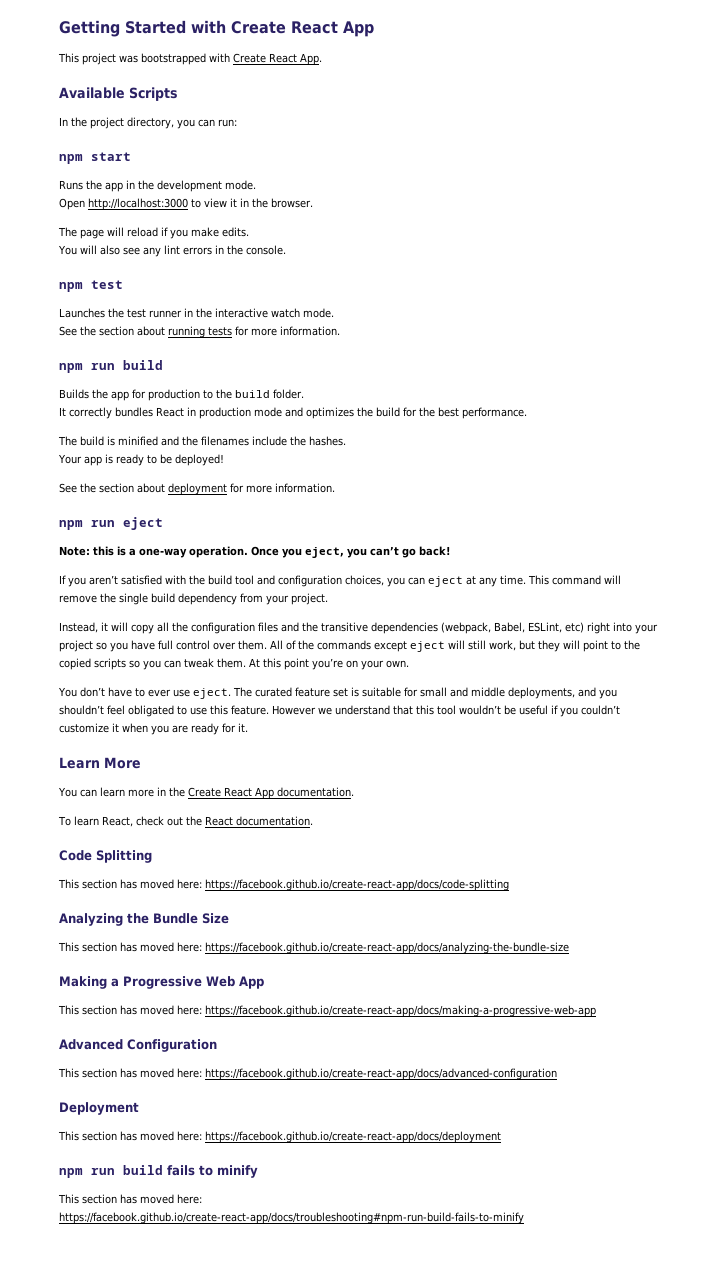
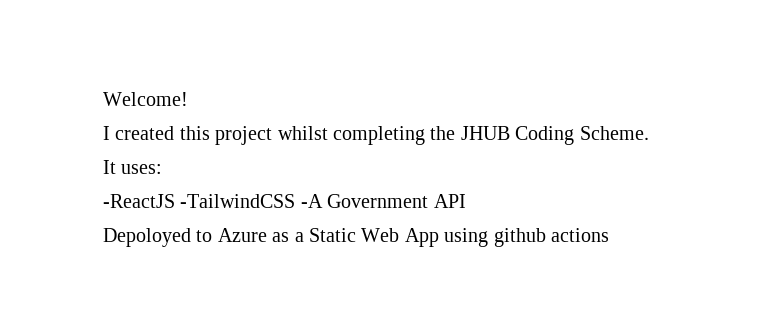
[59,20,374,37] [58,53,322,65] [59,87,178,101] [59,117,237,129] [59,152,131,164] [59,180,256,192] [59,198,313,210] [58,227,249,239] [58,245,286,257] [59,280,123,292] [59,308,334,318] [59,326,340,338] [59,360,163,373] [59,389,304,401] [59,407,527,419] [58,436,346,446] [58,454,224,466] [59,483,335,495] [59,517,163,530] [59,546,451,558] [59,575,621,587] [59,593,328,605] [59,622,658,634] [59,640,640,652] [59,658,409,670] [58,687,617,699] [59,705,620,717] [59,723,248,735] [59,757,141,769] [58,787,354,799] [58,816,313,827] [59,850,152,863] [58,879,509,891] [59,913,229,926] [58,942,569,954] [59,976,264,989] [58,1005,596,1017] [59,1039,217,1052] [58,1068,557,1080] [59,1102,139,1115] [58,1131,501,1143] [59,1165,258,1178] [58,1194,202,1204] [59,1212,524,1224] Getting Started with Create React App // This project was bootstrapped with Create React App. // Available Scripts // In the project directory, you can run: // npm start // Runs the app in the development mode. // Open http://localhost:3000 to view it in the browser. // The page will reload if you make edits. // You will also see any lint errors in the console. // npm test // Launches the test runner in the interactive watch mode. // See the section about running tests for more information. // npm run build // Builds the app for production to the build folder. // It correctly bundles React in production mode and optimizes the build for the best performance. // The build is minified and the filenames include the hashes. // Your app is ready to be deployed! // See the section about deployment for more information. // npm run eject // Note: this is a one-way operation. Once you eject, you can’t go back! // If you aren’t satisfied with the build tool and configuration choices, you can eject at any time. This command will remove the single build dependency from your project. // Instead, it will copy all the configuration files and the transitive dependencies (webpack, Babel, ESLint, etc) right into your project so you have full control over them. All of the commands except eject will still work, but they will point to the copied scripts so you can tweak them. At this point you’re on your own. // You don’t have to ever use eject. The curated feature set is suitable for small and middle deployments, and you shouldn’t feel obligated to use this feature. However we understand that this tool wouldn’t be useful if you couldn’t customize it when you are ready for it. // Learn More // You can learn more in the Create React App documentation. // To learn React, check out the React documentation. // Code Splitting // This section has moved here: https://facebook.github.io/create-react-app/docs/code-splitting // Analyzing the Bundle Size // This section has moved here: https://facebook.github.io/create-react-app/docs/analyzing-the-bundle-size // Making a Progressive Web App // This section has moved here: https://facebook.github.io/create-react-app/docs/making-a-progressive-web-app // Advanced Configuration // This section has moved here: https://facebook.github.io/create-react-app/docs/advanced-configuration // Deployment // This section has moved here: https://facebook.github.io/create-react-app/docs/deployment // npm run build fails to minify // This section has moved here: https://facebook.github.io/create-react-app/docs/troubleshooting#npm-run-build-fails-to-minify -> [103,92,188,106] [103,126,649,145] [103,160,163,174] [103,194,466,208] [103,228,609,247] Welcome! // I created this project whilst completing the JHUB Coding Scheme. // It uses: // -ReactJS -TailwindCSS -A Government API // Depoloyed to Azure as a Static Web App using github actions

